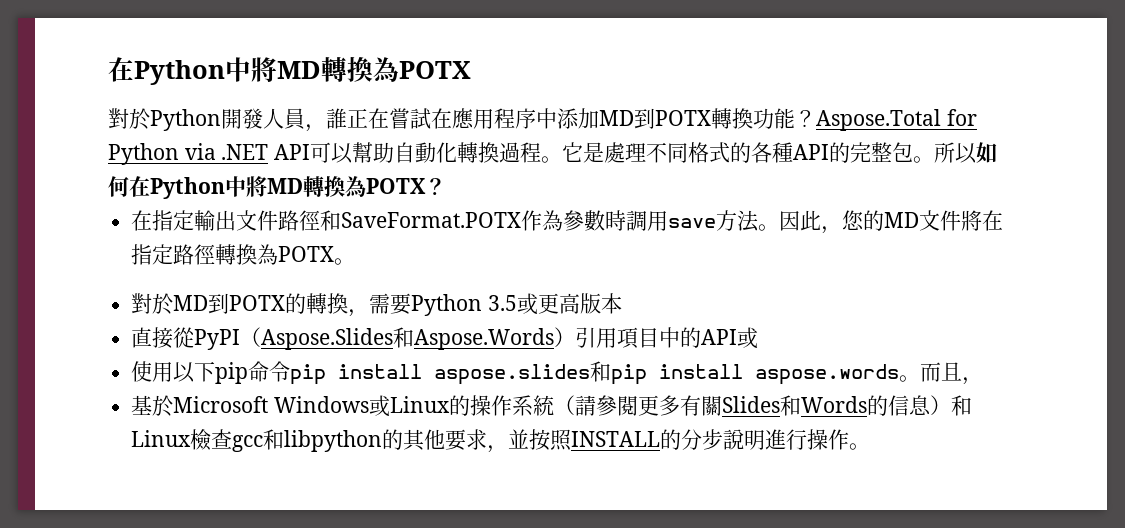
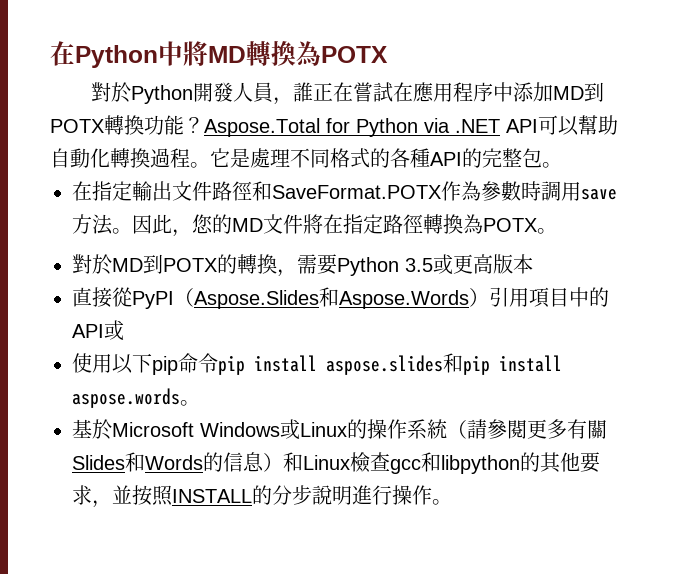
[934,142,998,164] [108,176,446,199] 所以如何在Python中將MD轉換為POTX？ -> (562, 165) none
[920,362,984,385] 而且， -> (200, 403) none

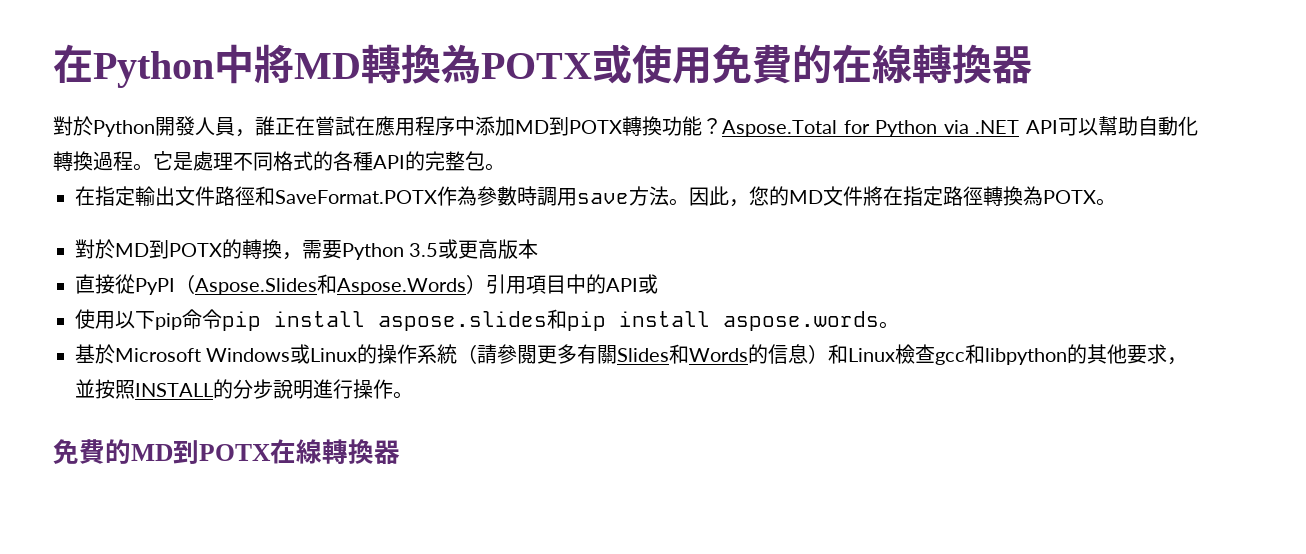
(388, 54) none -> [592,44,1032,84] 或使用免費的在線轉換器
(452, 502) none -> [53,439,400,464] // 免費的MD到POTX在線轉換器

